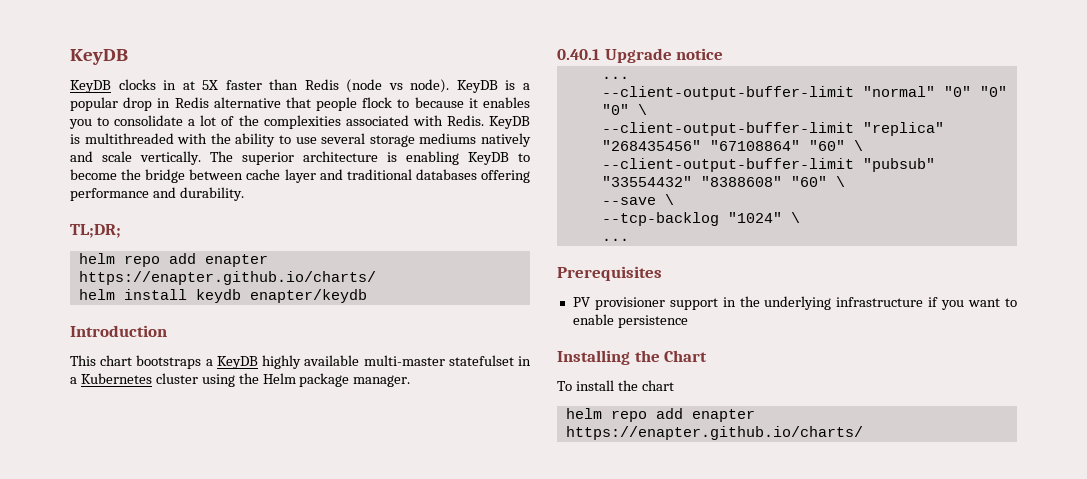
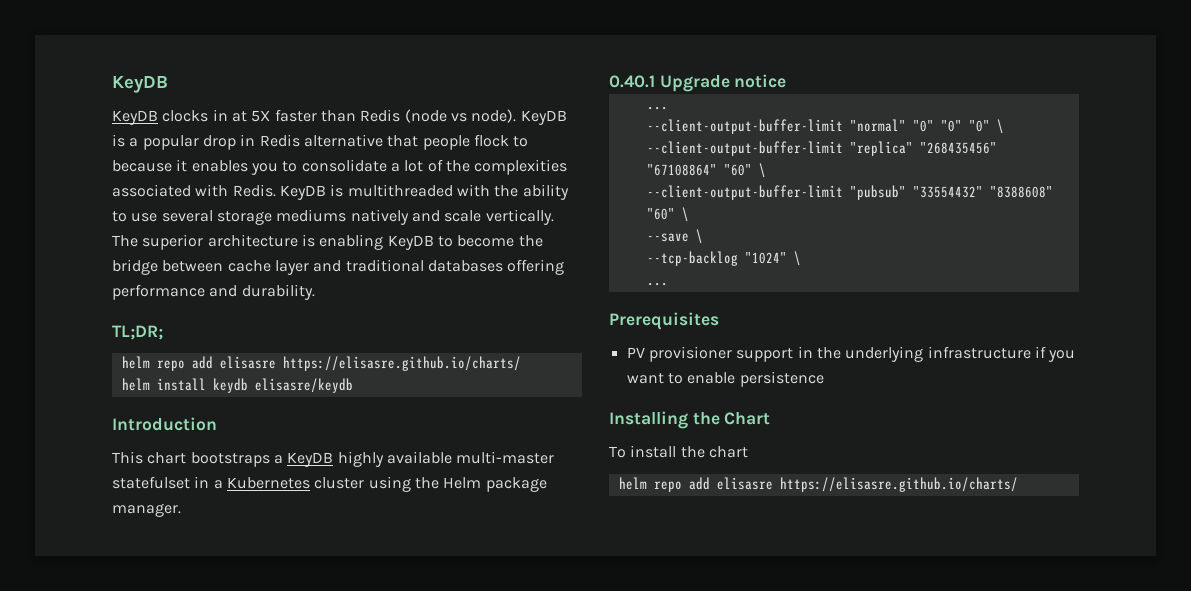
[204,254,268,267] [78,271,376,285] enapter https://enapter.github.io/charts/ -> [219,356,521,371] elisasre https://elisasre.github.io/charts/
[249,289,367,303] enapter/keydb -> [254,378,353,393] elisasre/keydb
[691,409,755,422] [565,426,863,440] enapter https://enapter.github.io/charts/ -> [716,477,1018,492] elisasre https://elisasre.github.io/charts/

